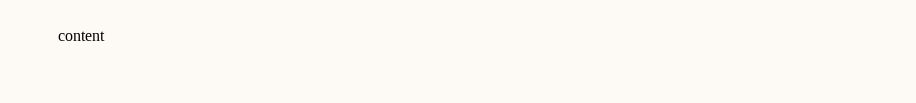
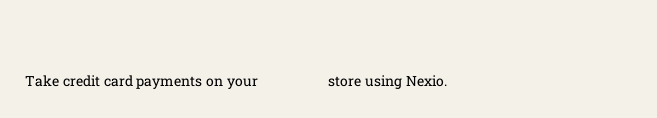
[58,31,105,41] content -> [25,75,447,89] Take credit card payments on your store using Nexio.

